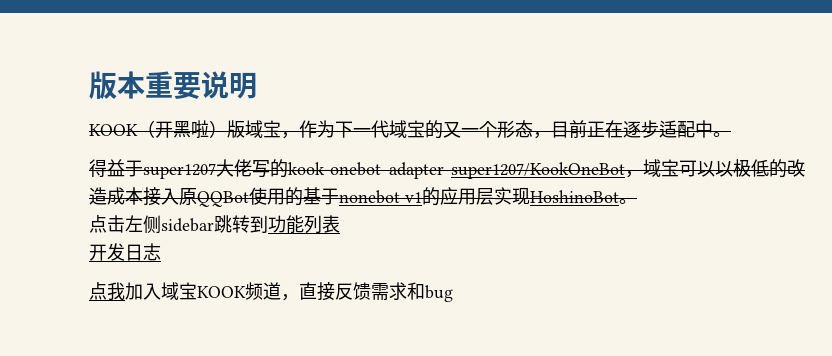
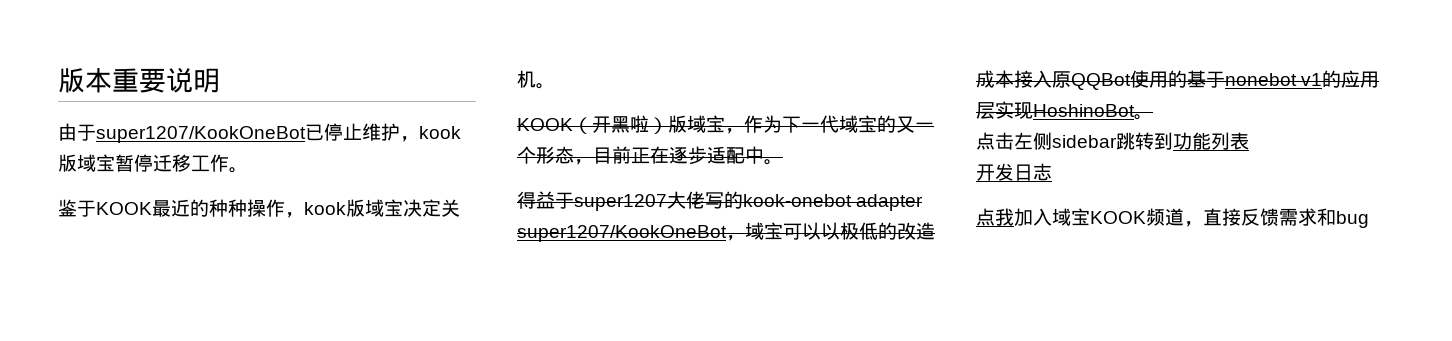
(257, 85) none -> [58,123,461,143] [58,154,248,173] [58,199,460,218] [517,70,555,89] // 由于super1207/KookOneBot已停止维护，kook版域宝暂停迁移工作。 // 鉴于KOOK最近的种种操作，kook版域宝决定关机。

